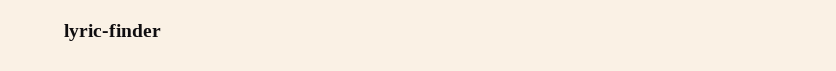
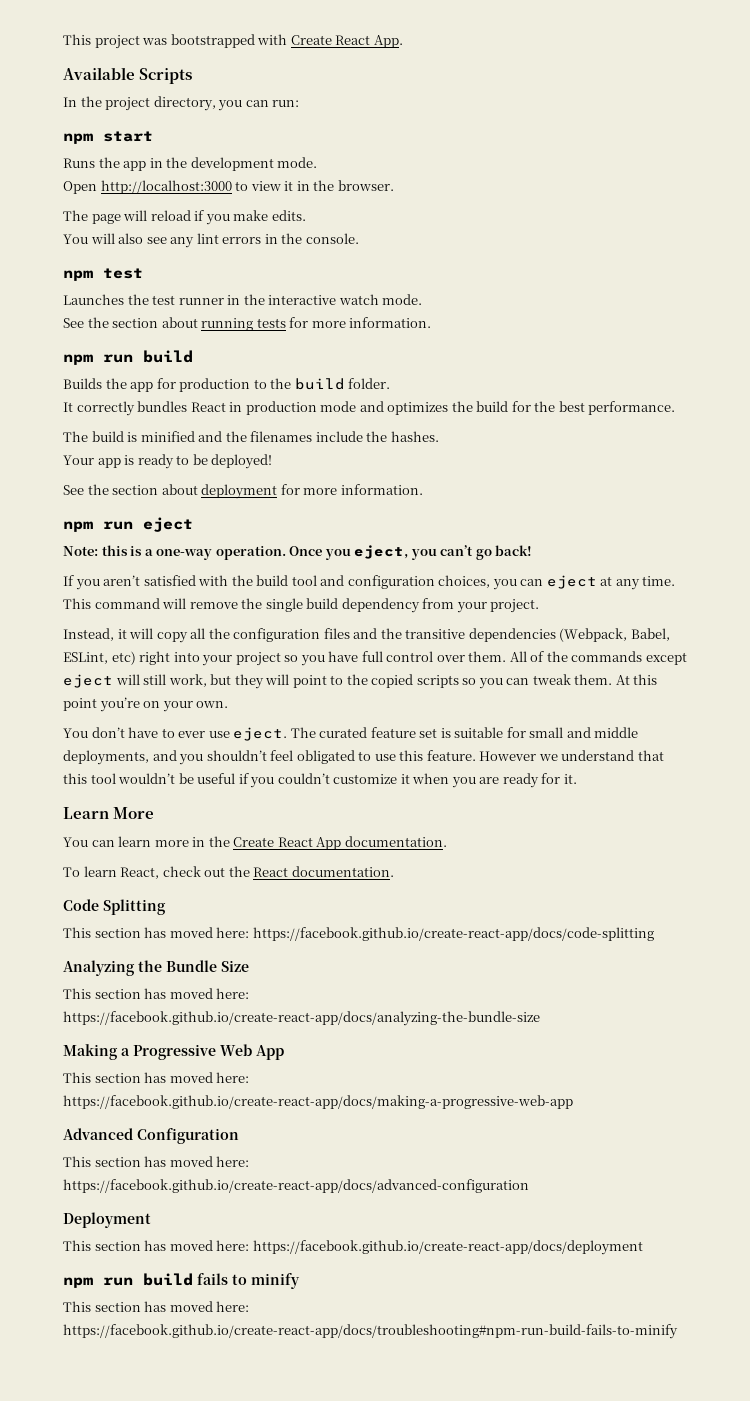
[64,24,161,41] lyric-finder -> [63,34,403,49] [63,67,193,84] [63,96,300,111] [63,131,153,144] [63,157,318,171] [63,180,394,194] [63,210,306,225] [63,233,359,248] [63,268,143,281] [63,294,423,305] [63,317,432,331] [63,350,193,365] [63,378,391,392] [63,401,676,416] [63,431,439,442] [63,454,273,469] [63,484,423,499] [63,517,193,532] [63,545,533,560] [63,575,676,590] [63,598,540,613] [63,628,670,643] [63,651,687,666] [63,674,658,689] [63,697,229,712] [63,727,639,741] [63,750,664,765] [63,773,577,788] [63,807,155,819] [63,836,447,850] [63,866,394,879] [63,899,166,915] [63,927,654,941] [63,960,249,976] [63,988,250,999] [63,1011,540,1026] [63,1044,284,1060] [63,1072,250,1083] [63,1095,573,1109] [63,1128,239,1144] [63,1156,250,1167] [63,1179,529,1193] [63,1212,151,1228] [63,1240,643,1255] [63,1273,300,1289] [63,1301,250,1312] [63,1324,678,1339] This project was bootstrapped with Create React App. // Available Scripts // In the project directory, you can run: // npm start // Runs the app in the development mode. // Open http://localhost:3000 to view it in the browser. // The page will reload if you make edits. // You will also see any lint errors in the console. // npm test // Launches the test runner in the interactive watch mode. // See the section about running tests for more information. // npm run build // Builds the app for production to the build folder. // It correctly bundles React in production mode and optimizes the build for the best performance. // The build is minified and the filenames include the hashes. // Your app is ready to be deployed! // See the section about deployment for more information. // npm run eject // Note: this is a one-way operation. Once you eject, you can’t go back! // If you aren’t satisfied with the build tool and configuration choices, you can eject at any time. This command will remove the single build dependency from your project. // Instead, it will copy all the configuration files and the transitive dependencies (Webpack, Babel, ESLint, etc) right into your project so you have full control over them. All of the commands except eject will still work, but they will point to the copied scripts so you can tweak them. At this point you’re on your own. // You don’t have to ever use eject. The curated feature set is suitable for small and middle deployments, and you shouldn’t feel obligated to use this feature. However we understand that this tool wouldn’t be useful if you couldn’t customize it when you are ready for it. // Learn More // You can learn more in the Create React App documentation. // To learn React, check out the React documentation. // Code Splitting // This section has moved here: https://facebook.github.io/create-react-app/docs/code-splitting // Analyzing the Bundle Size // This section has moved here: https://facebook.github.io/create-react-app/docs/analyzing-the-bundle-size // Making a Progressive Web App // This section has moved here: https://facebook.github.io/create-react-app/docs/making-a-progressive-web-app // Advanced Configuration // This section has moved here: https://facebook.github.io/create-react-app/docs/advanced-configuration // Deployment // This section has moved here: https://facebook.github.io/create-react-app/docs/deployment // npm run build fails to minify // This section has moved here: https://facebook.github.io/create-react-app/docs/troubleshooting#npm-run-build-fails-to-minify

